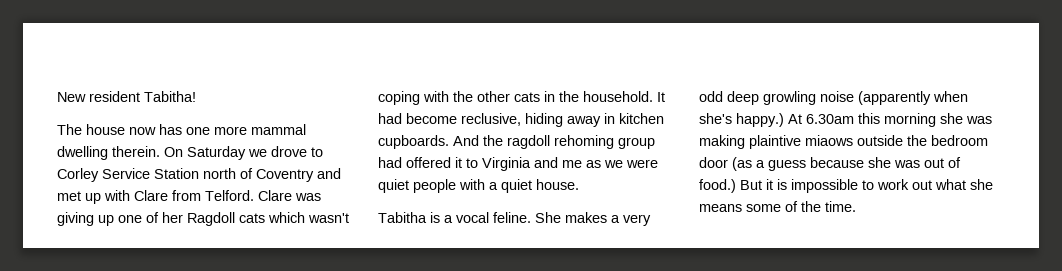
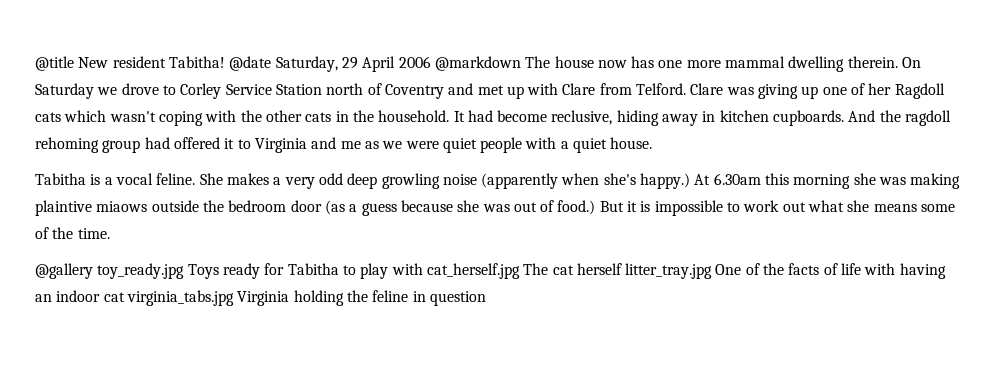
(57, 97) none -> [35,56,74,71] @title
(196, 96) // -> [229,56,521,72] @date Saturday, 29 April 2006 @markdown
(856, 206) none -> [35,263,946,279] [35,290,486,306] // @gallery toy_ready.jpg Toys ready for Tabitha to play with cat_herself.jpg The cat herself litter_tray.jpg One of the facts of life with having an indoor cat virginia_tabs.jpg Virginia holding the feline in question

